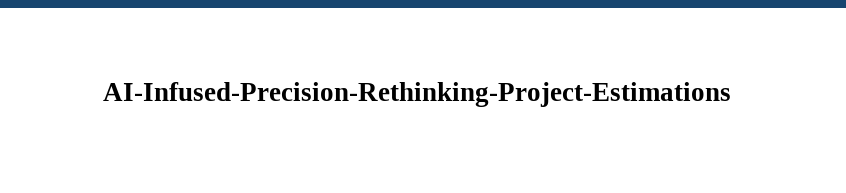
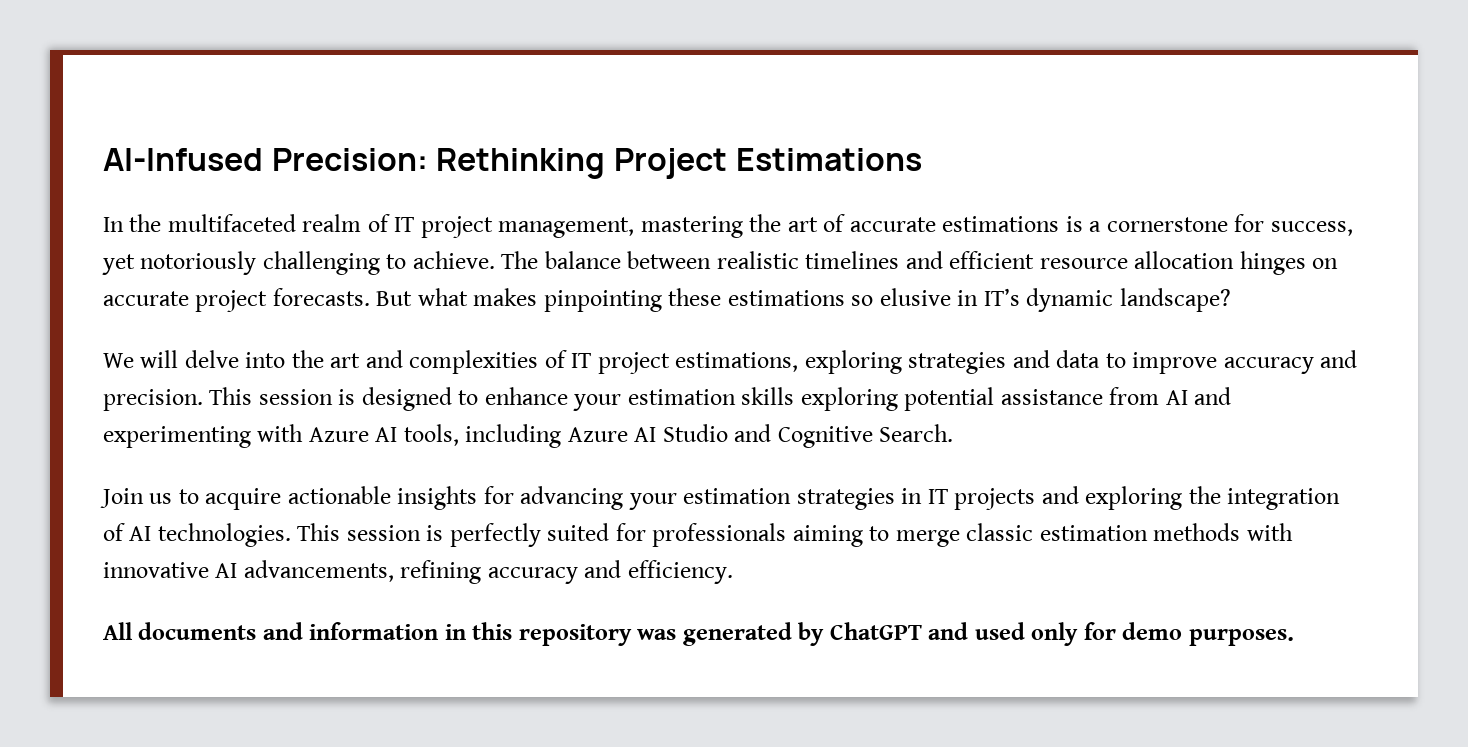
[103,82,731,107] AI-Infused-Precision-Rethinking-Project-Estimations -> [103,148,922,179] [103,214,1353,238] [102,251,1339,275] [103,288,1231,312] [103,350,1358,374] [103,387,1232,411] [103,424,954,448] [100,486,1341,510] [103,523,1293,547] [103,560,733,584] [103,622,1294,646] AI-Infused Precision: Rethinking Project Estimations // In the multifaceted realm of IT project management, mastering the art of accurate estimations is a cornerstone for success, yet notoriously challenging to achieve. The balance between realistic timelines and efficient resource allocation hinges on accurate project forecasts. But what makes pinpointing these estimations so elusive in IT’s dynamic landscape? // We will delve into the art and complexities of IT project estimations, exploring strategies and data to improve accuracy and precision. This session is designed to enhance your estimation skills exploring potential assistance from AI and experimenting with Azure AI tools, including Azure AI Studio and Cognitive Search. // Join us to acquire actionable insights for advancing your estimation strategies in IT projects and exploring the integration of AI technologies. This session is perfectly suited for professionals aiming to merge classic estimation methods with innovative AI advancements, refining accuracy and efficiency. // All documents and information in this repository was generated by ChatGPT and used only for demo purposes.

